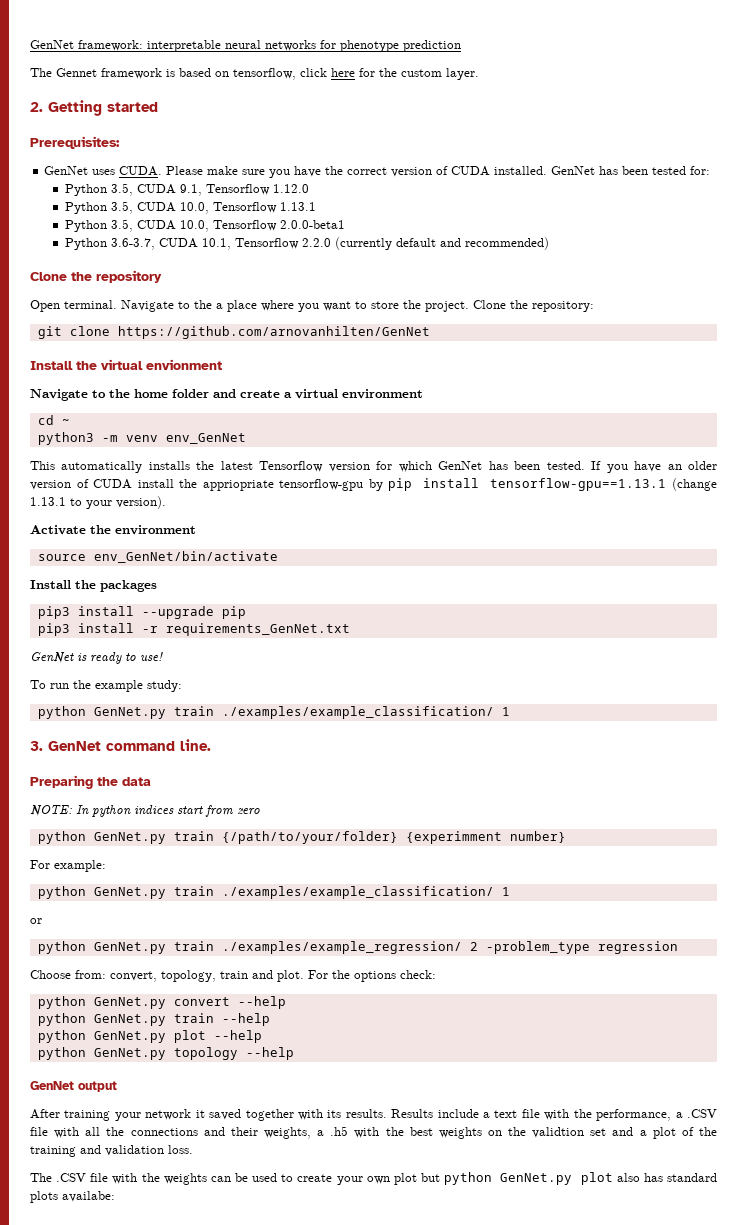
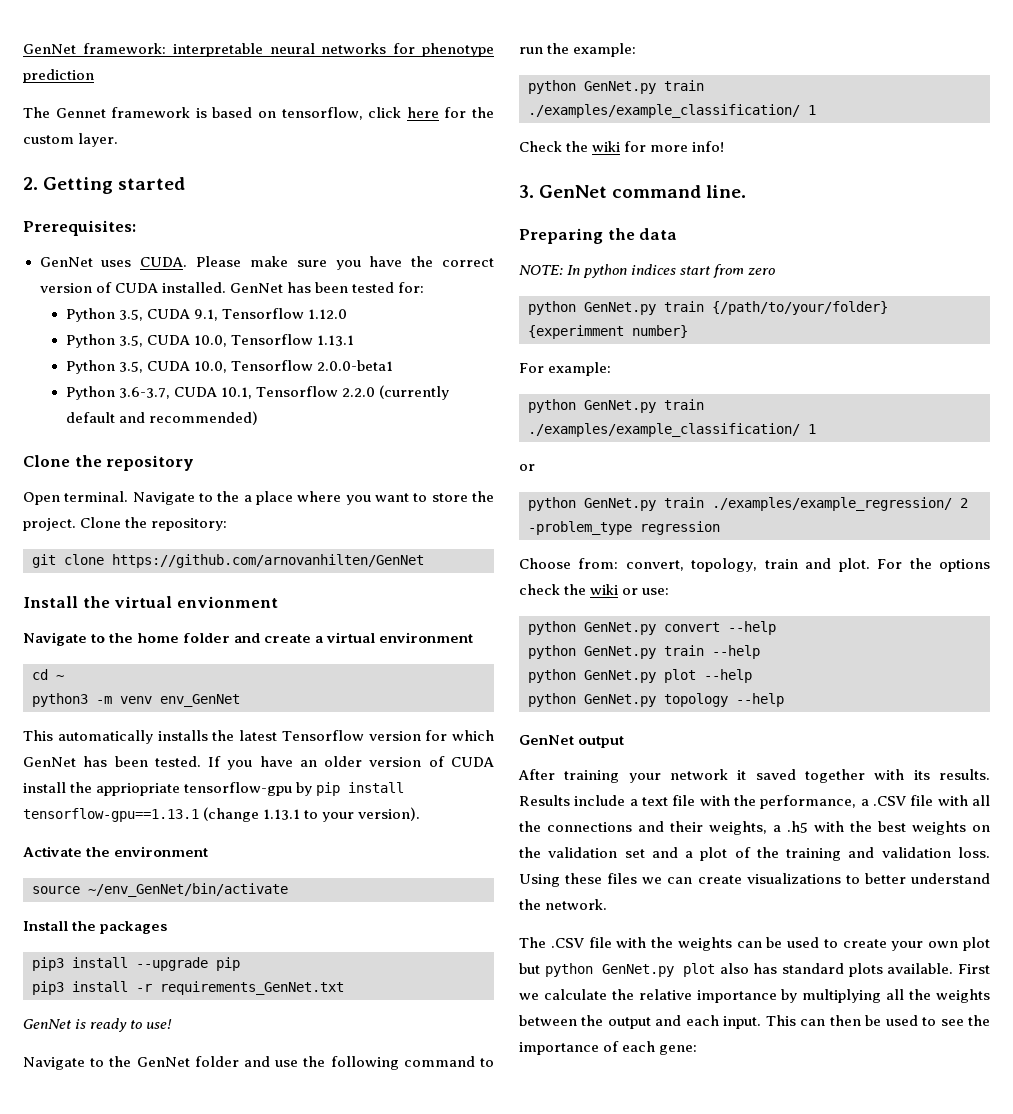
[93,551,278,563] env_GenNet/bin/activate -> [88,883,288,897] ~/env_GenNet/bin/activate
[30,680,182,692] [37,706,510,719] To run the example study: // python GenNet.py train ./examples/example_classification/ 1 -> [23,1056,494,1070] [519,43,637,57] [528,80,704,94] [528,104,816,118] [519,141,725,152] Navigate to the GenNet folder and use the following command to run the example: // python GenNet.py train ./examples/example_classification/ 1 // Check the wiki for more info!
[400,970,436,979] check: -> [519,584,670,595] check the wiki or use:
[532,1127,585,1138] validtion -> [548,847,618,858] validation
(193, 1149) none -> [519,873,990,887] [519,899,608,910] Using these files we can create visualizations to better understand the network.
[62,1191,115,1202] availabe: -> [887,963,991,974] [519,989,991,1003] [519,1015,990,1029] [519,1041,698,1055] available. First we calculate the relative importance by multiplying all the weights between the output and each input. This can then be used to see the importance of each gene:

